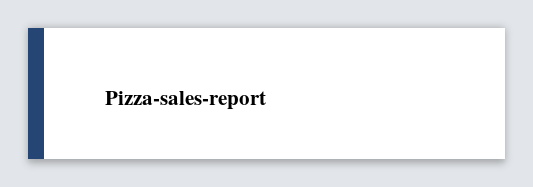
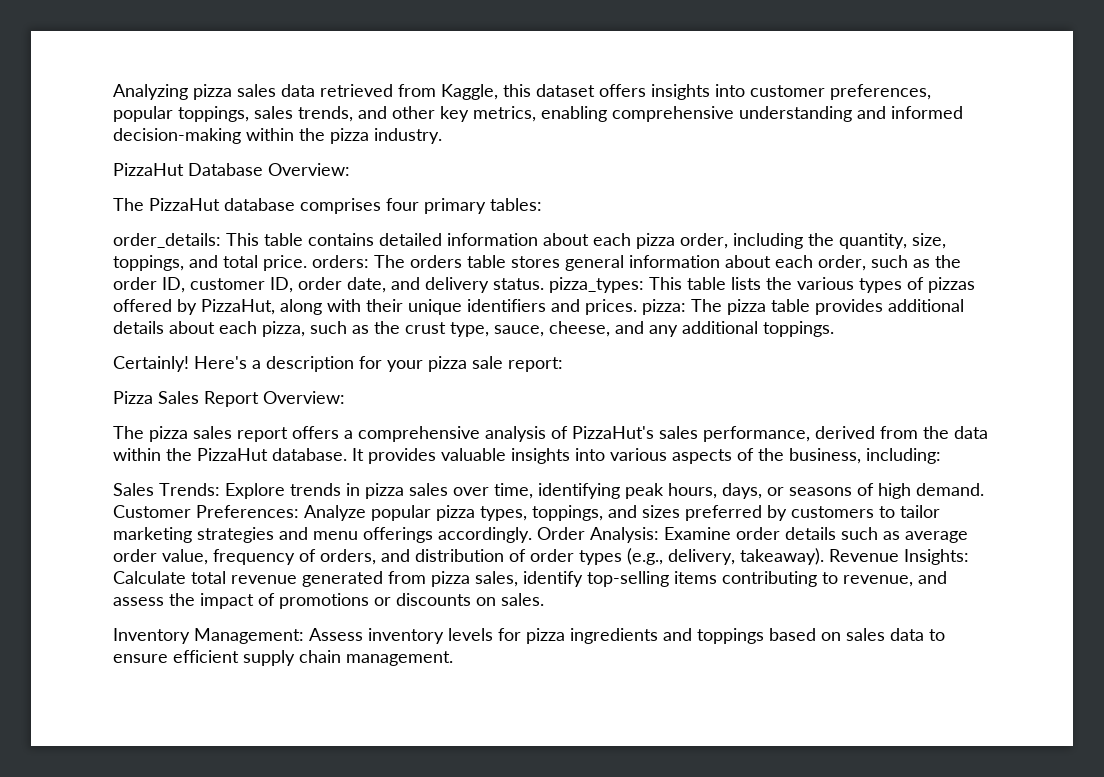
[105,91,266,110] Pizza-sales-report -> [113,84,931,100] [113,106,963,122] [113,128,442,144] [113,163,350,176] [113,198,542,214] [113,233,946,249] [113,255,961,271] [113,277,975,293] [113,299,964,315] [113,321,834,337] [113,356,563,372] [113,391,345,407] [113,426,988,442] [113,448,941,464] [113,483,984,499] [113,505,940,521] [113,527,968,543] [113,548,969,565] [113,571,947,587] [113,593,544,609] [113,628,945,644] [113,650,453,666] Analyzing pizza sales data retrieved from Kaggle, this dataset offers insights into customer preferences, popular toppings, sales trends, and other key metrics, enabling comprehensive understanding and informed decision-making within the pizza industry. // PizzaHut Database Overview: // The PizzaHut database comprises four primary tables: // order_details: This table contains detailed information about each pizza order, including the quantity, size, toppings, and total price. orders: The orders table stores general information about each order, such as the order ID, customer ID, order date, and delivery status. pizza_types: This table lists the various types of pizzas offered by PizzaHut, along with their unique identifiers and prices. pizza: The pizza table provides additional details about each pizza, such as the crust type, sauce, cheese, and any additional toppings. // Certainly! Here's a description for your pizza sale report: // Pizza Sales Report Overview: // The pizza sales report offers a comprehensive analysis of PizzaHut's sales performance, derived from the data within the PizzaHut database. It provides valuable insights into various aspects of the business, including: // Sales Trends: Explore trends in pizza sales over time, identifying peak hours, days, or seasons of high demand. Customer Preferences: Analyze popular pizza types, toppings, and sizes preferred by customers to tailor marketing strategies and menu offerings accordingly. Order Analysis: Examine order details such as average order value, frequency of orders, and distribution of order types (e.g., delivery, takeaway). Revenue Insights: Calculate total revenue generated from pizza sales, identify top-selling items contributing to revenue, and assess the impact of promotions or discounts on sales. // Inventory Management: Assess inventory levels for pizza ingredients and toppings based on sales data to ensure efficient supply chain management.

